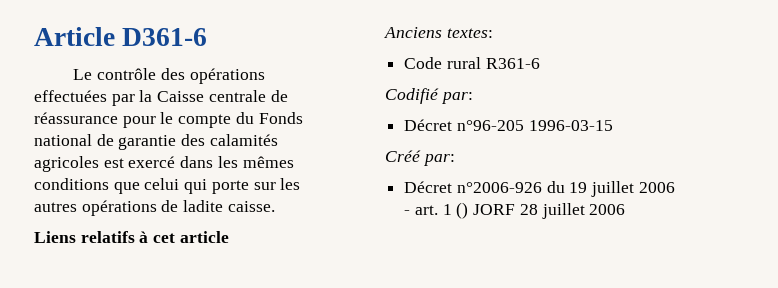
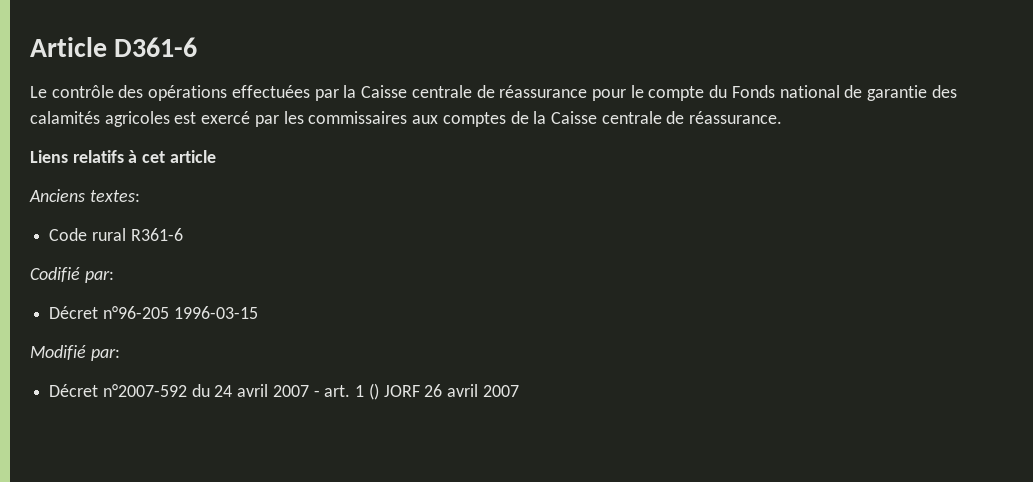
[180,156,294,168] [34,178,301,194] [34,200,275,216] dans les mêmes conditions que celui qui porte sur les autres opérations de ladite caisse. -> [254,111,783,127] par les commissaires aux comptes de la Caisse centrale de réassurance.
[385,150,455,166] [404,181,675,197] Créé par: // Décret n°2006-926 du 19 juillet 2006 -> [30,345,120,361] [49,384,309,397] Modifié par: // Décret n°2007-592 du 24 avril 2007
[519,203,626,219] 28 juillet 2006 -> [424,384,519,397] 26 avril 2007

